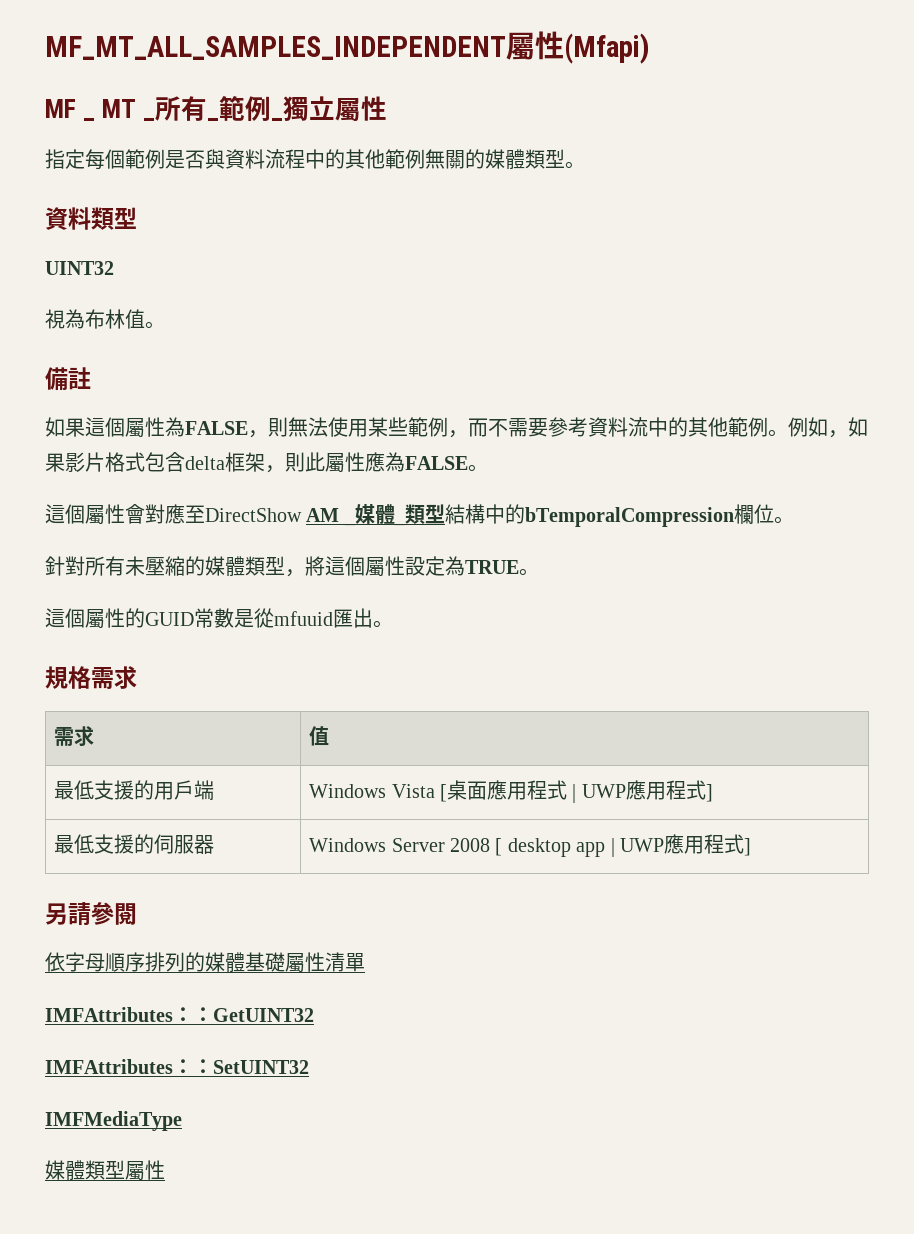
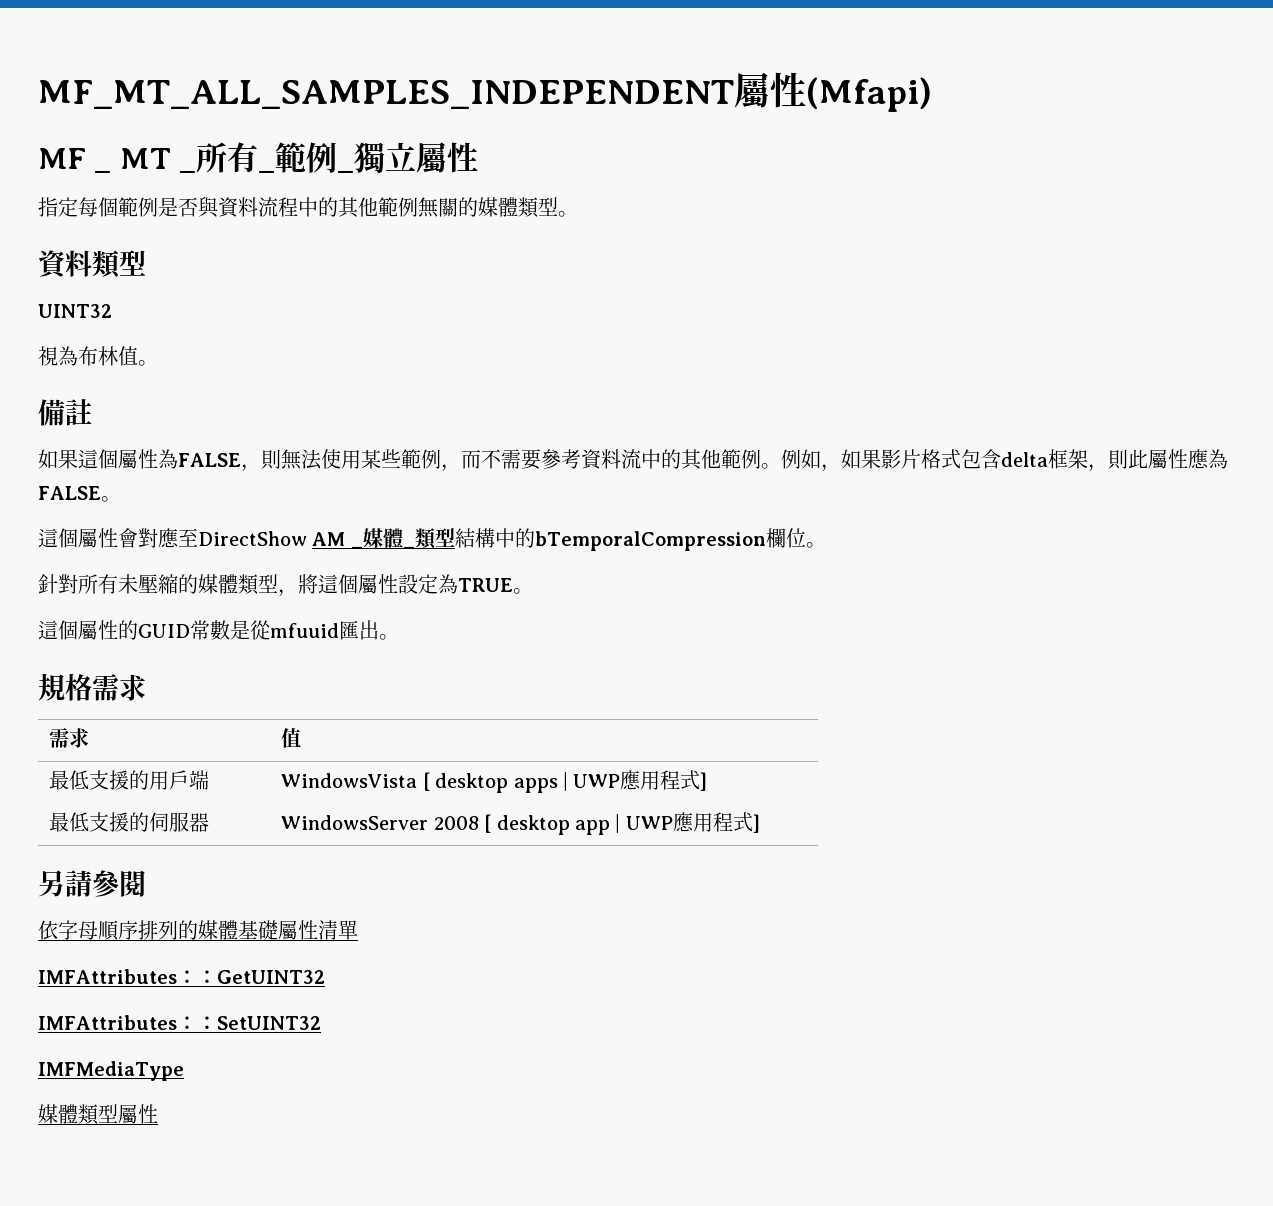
[309,780,567,802] Windows Vista [桌面應用程式 -> [281,772,558,793] WindowsVista [ desktop apps
[309,838,445,852] Windows Server -> [281,815,429,830] WindowsServer

